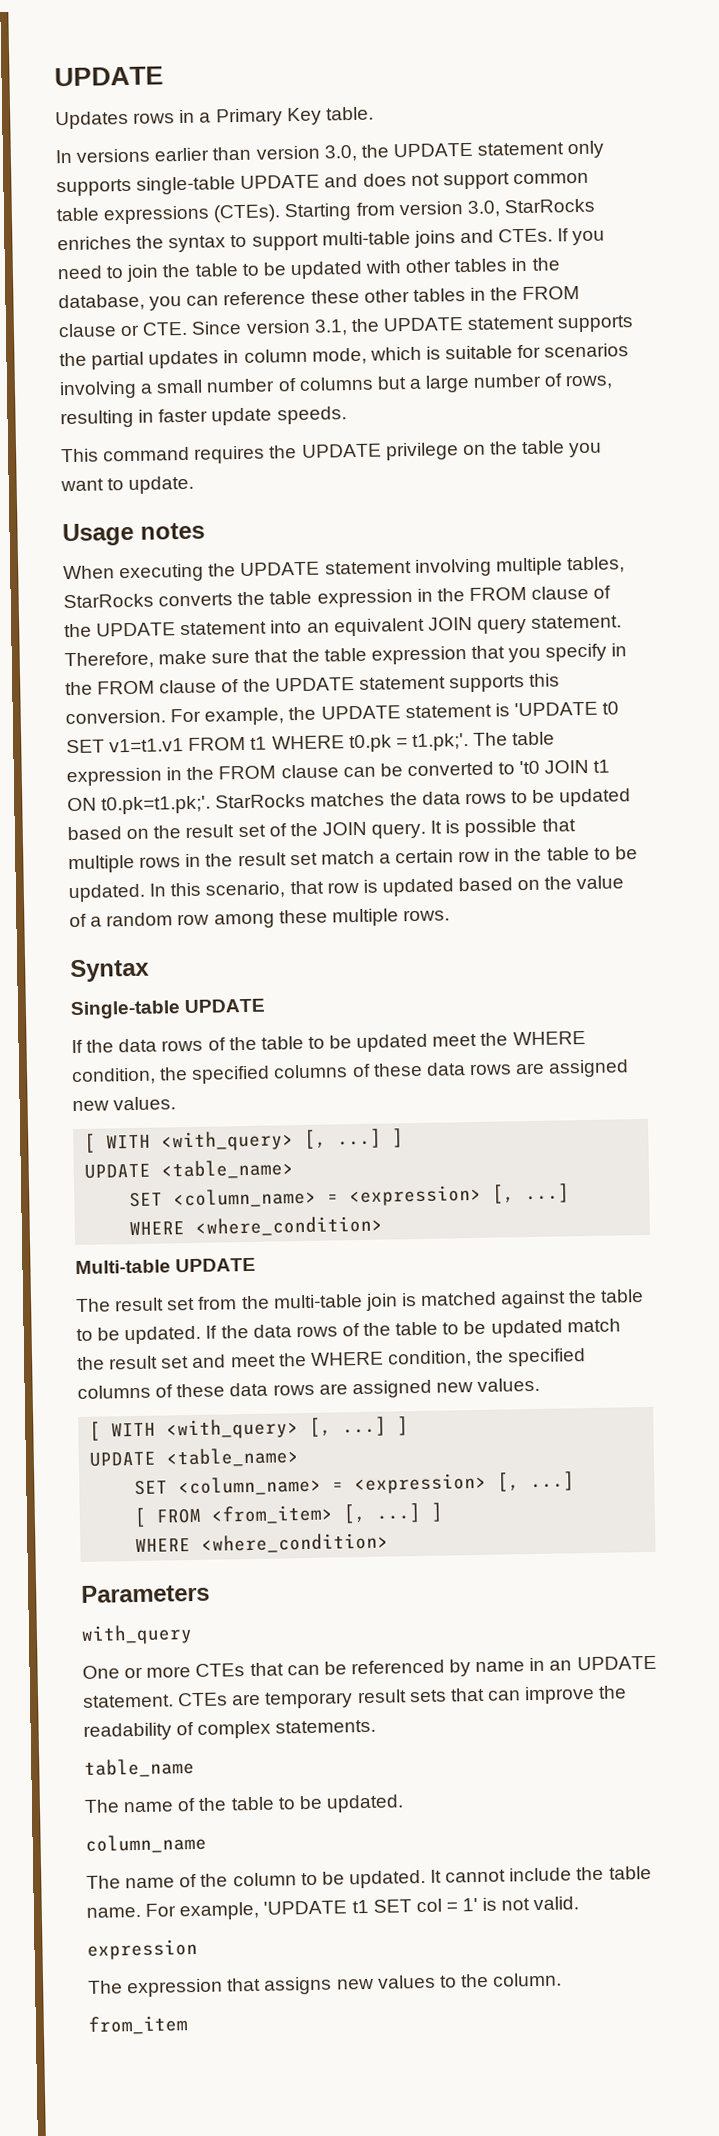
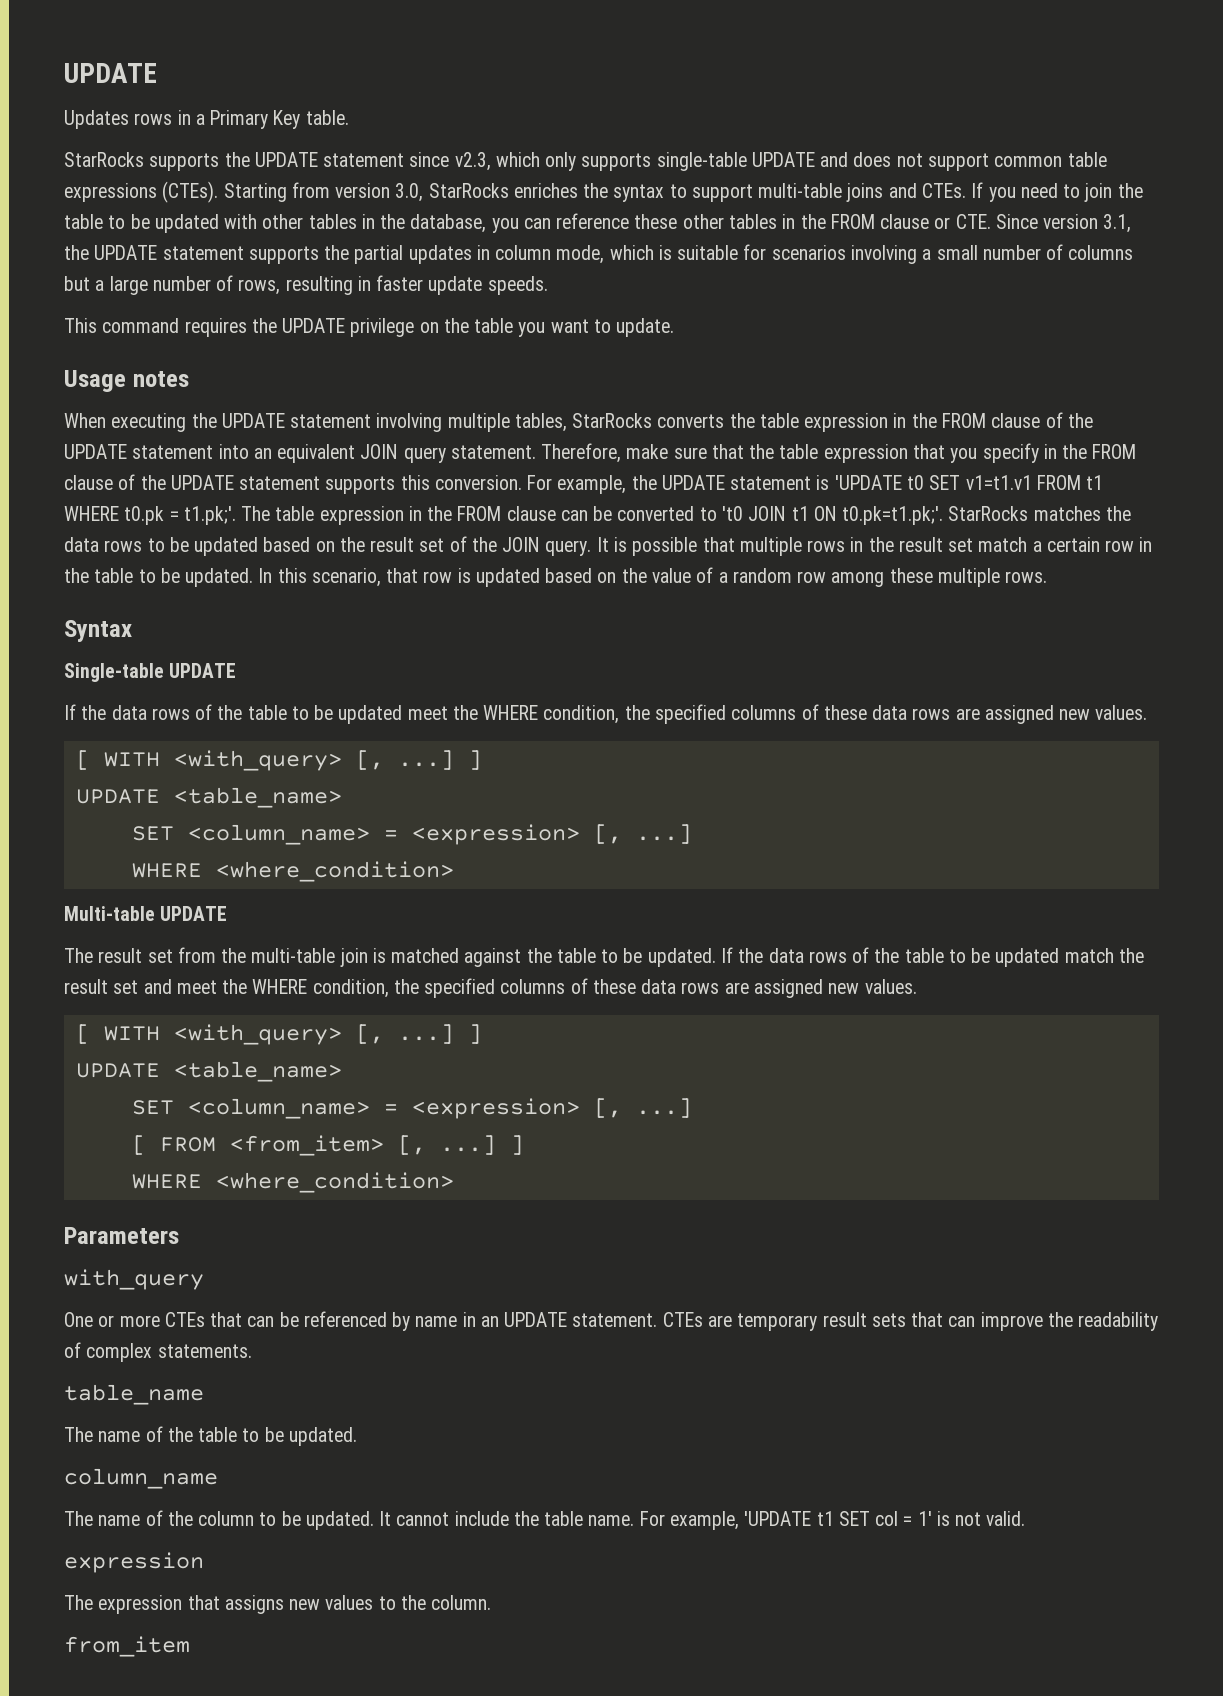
[55,142,565,164] In versions earlier than version 3.0, the UPDATE statement -> [64,152,540,171] StarRocks supports the UPDATE statement since v2.3, which

